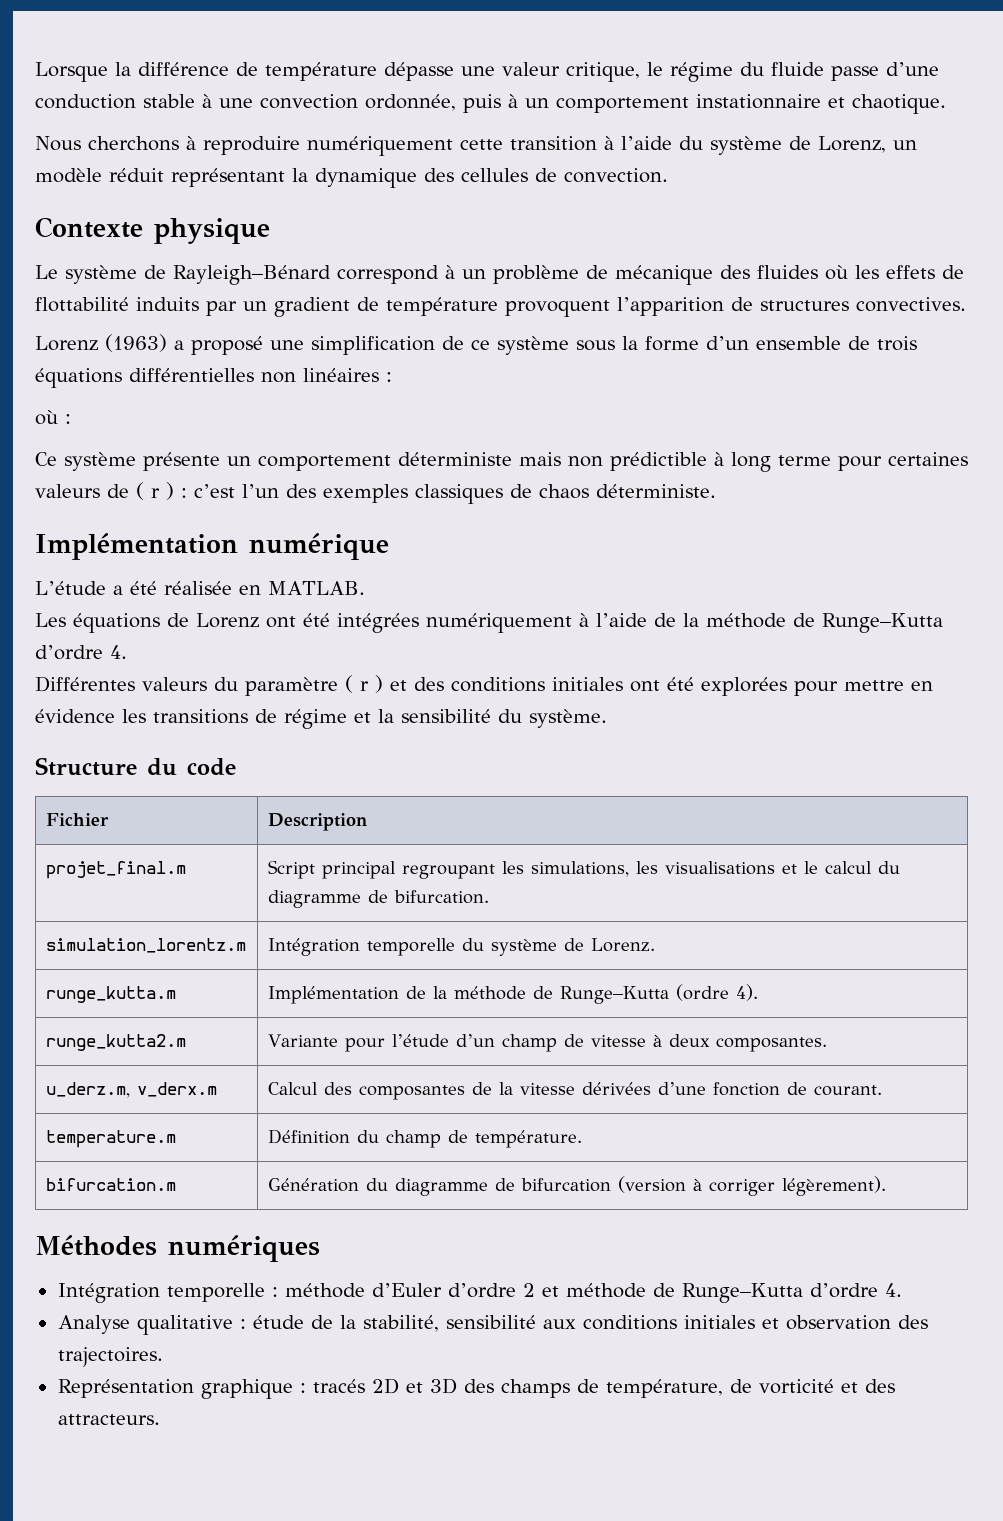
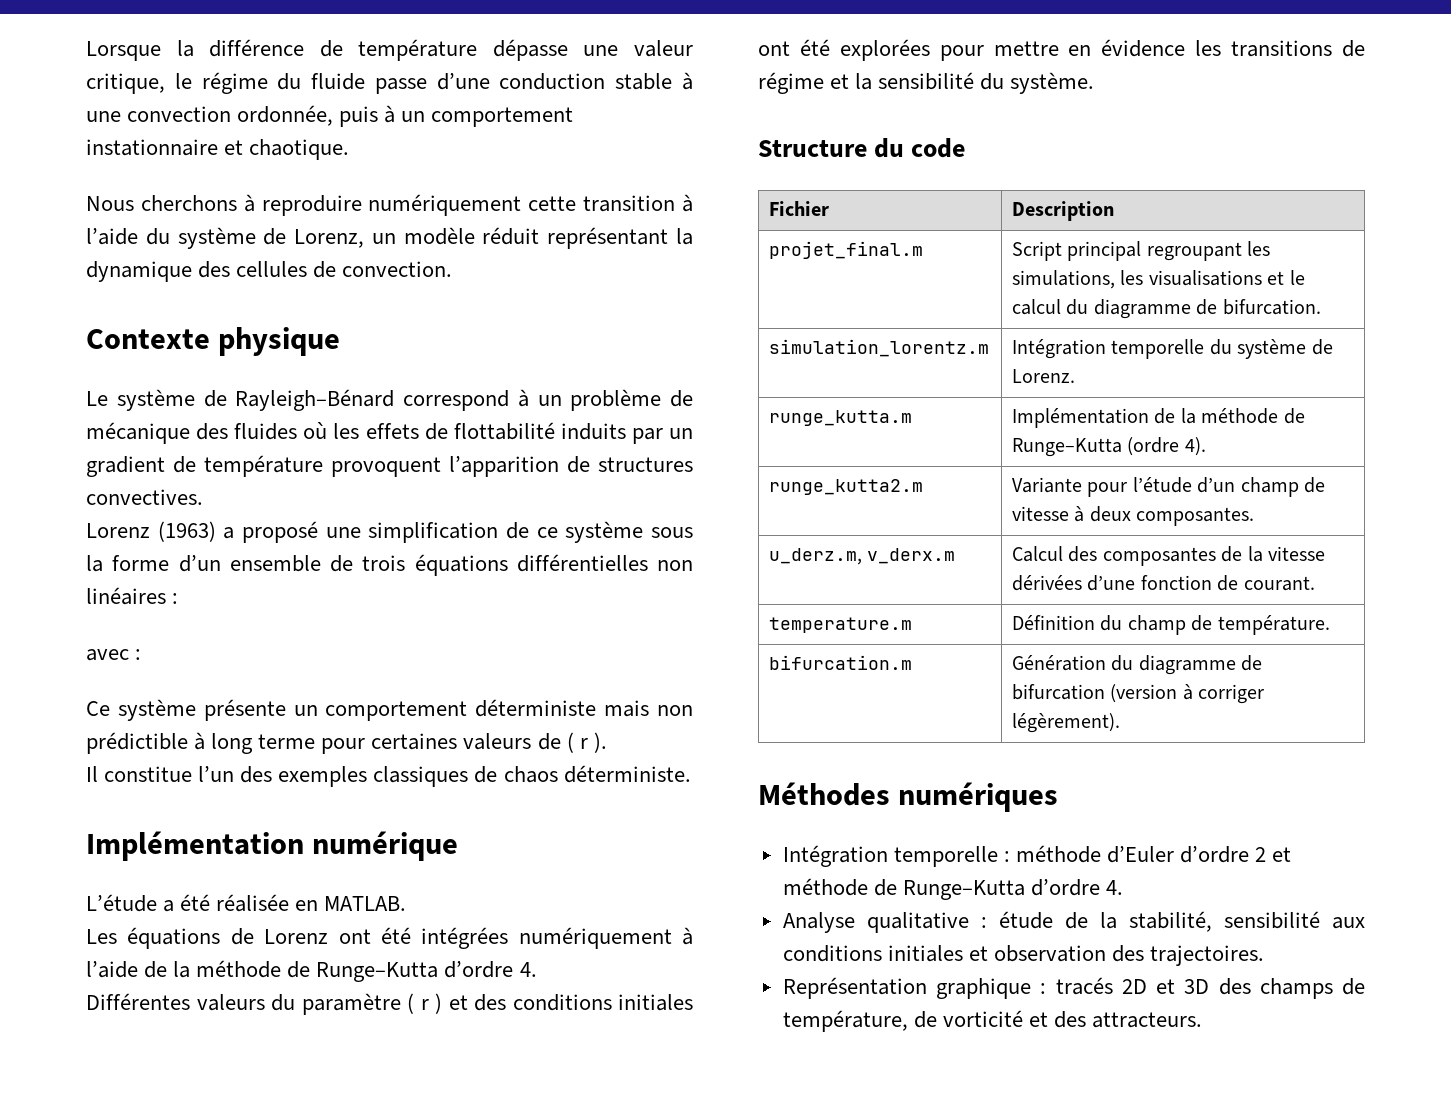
[35,410,58,425] où -> [86,649,129,661] avec
[166,482,235,500] ) : c’est -> [593,732,607,753] [86,766,193,782] ). // Il constitue

